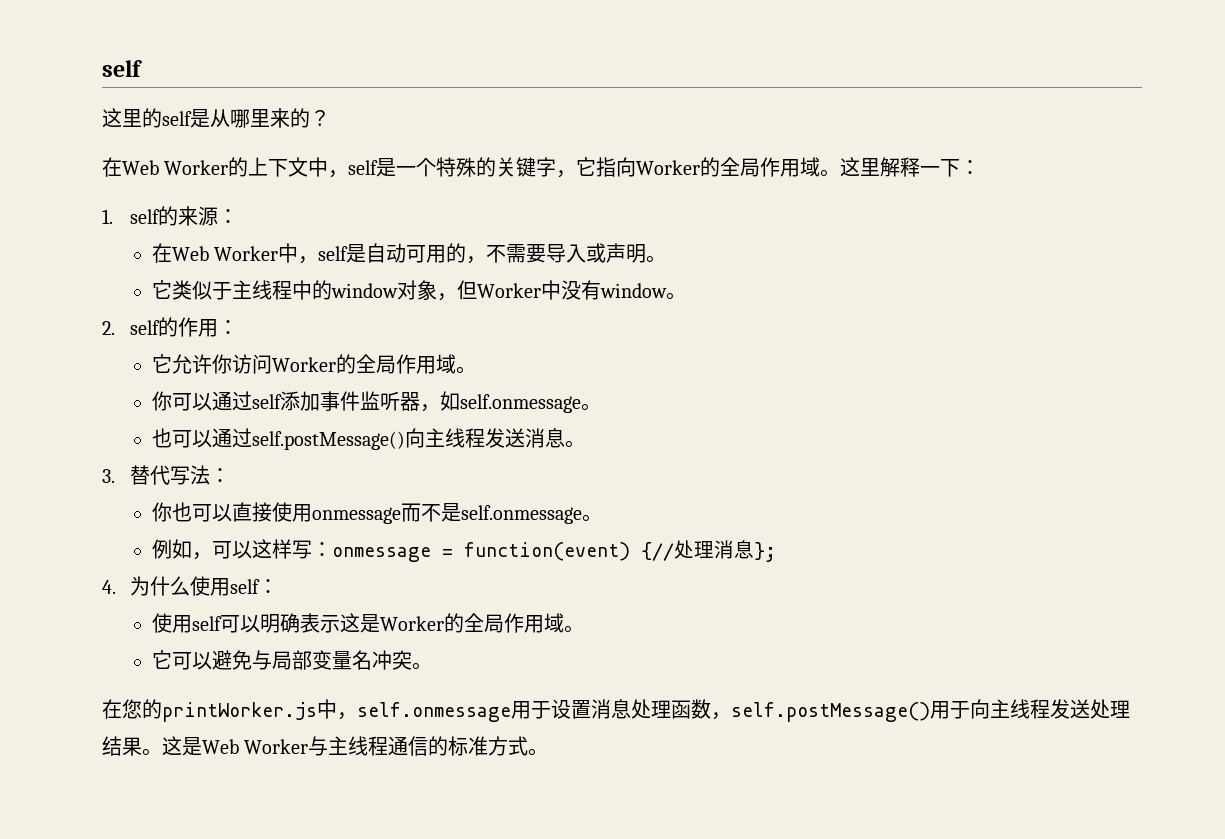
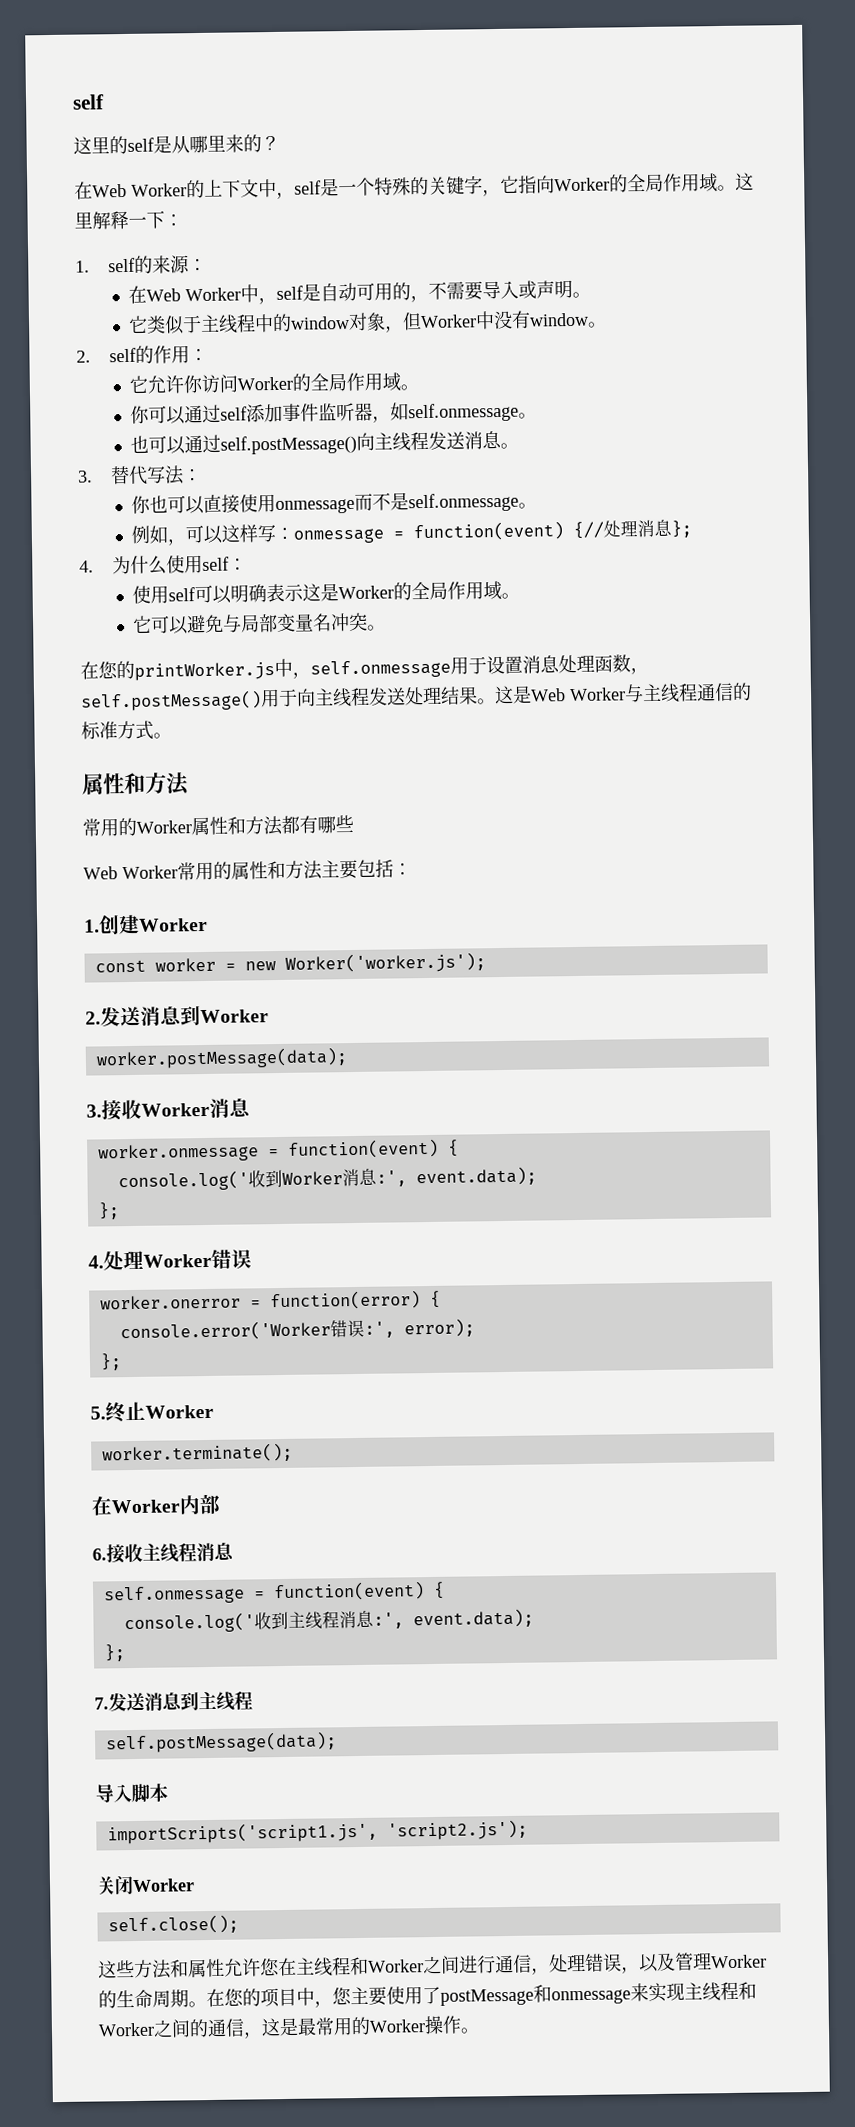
(549, 752) none -> [82,772,190,796] [82,814,354,837] [83,859,412,881] [84,914,208,935] [94,952,486,974] [85,1006,269,1027] [95,1047,348,1070] [86,1098,251,1121] [97,1138,459,1163] [117,1166,537,1192] [97,1202,120,1220] [88,1249,252,1271] [99,1290,441,1311] [119,1318,475,1342] [99,1353,122,1371] [90,1401,214,1423] [101,1442,293,1464] [91,1493,221,1516] [92,1542,235,1564] [103,1581,445,1605] [123,1608,534,1634] [103,1644,126,1662] [94,1691,253,1712] [104,1731,337,1754] [95,1783,168,1803] [106,1819,528,1845] [96,1875,195,1896] [107,1914,239,1935] [98,1952,767,1979] [98,1981,757,2009] [98,2015,480,2039] // 属性和方法 // 常用的Worker属性和方法都有哪些 // Web Worker常用的属性和方法主要包括： // 1.创建Worker // const worker = new Worker('worker.js'); // 2.发送消息到Worker // worker.postMessage(data); // 3.接收Worker消息 // worker.onmessage = function(event) { // console.log('收到Worker消息:', event.data); // }; // 4.处理Worker错误 // worker.onerror = function(error) { // console.error('Worker错误:', error); // }; // 5.终止Worker // worker.terminate(); // 在Worker内部 // 6.接收主线程消息 // self.onmessage = function(event) { // console.log('收到主线程消息:', event.data); // }; // 7.发送消息到主线程 // self.postMessage(data); // 导入脚本 // importScripts('script1.js', 'script2.js'); // 关闭Worker // self.close(); // 这些方法和属性允许您在主线程和Worker之间进行通信，处理错误，以及管理Worker的生命周期。在您的项目中，您主要使用了postMessage和onmessage来实现主线程和Worker之间的通信，这是最常用的Worker操作。

